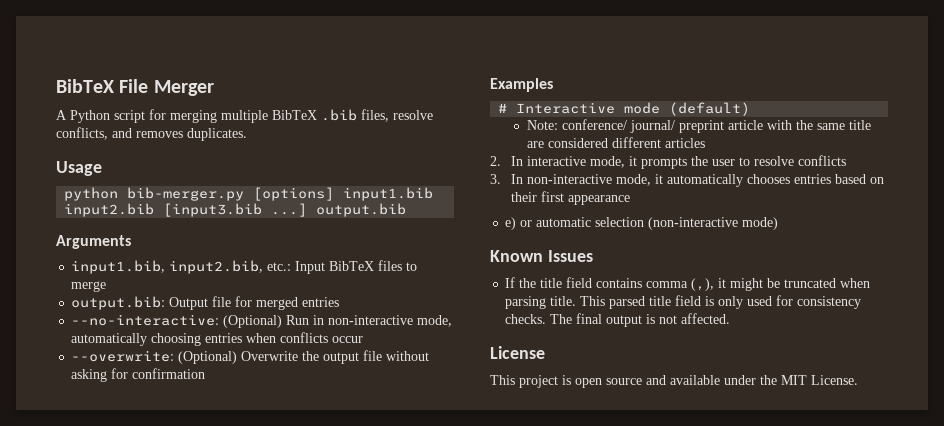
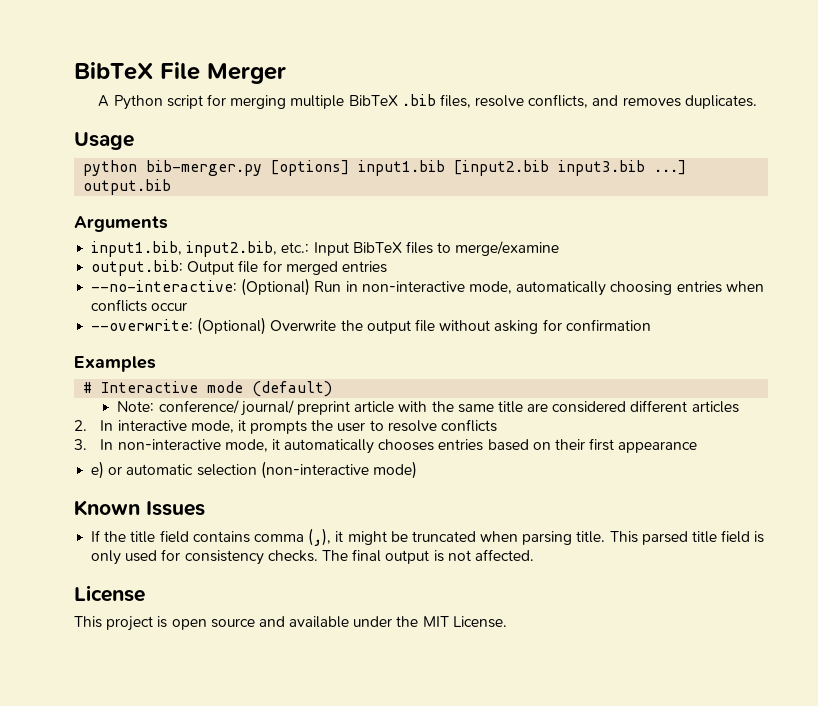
[64,203,263,217] input2.bib [input3.bib -> [454,160,646,176] [input2.bib input3.bib
[71,281,107,292] merge -> [455,241,560,256] merge/examine

